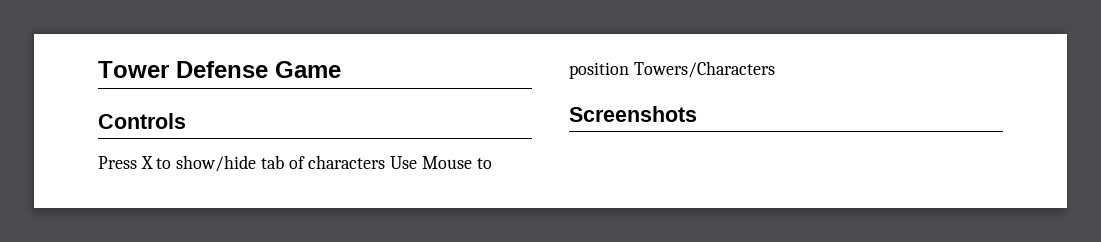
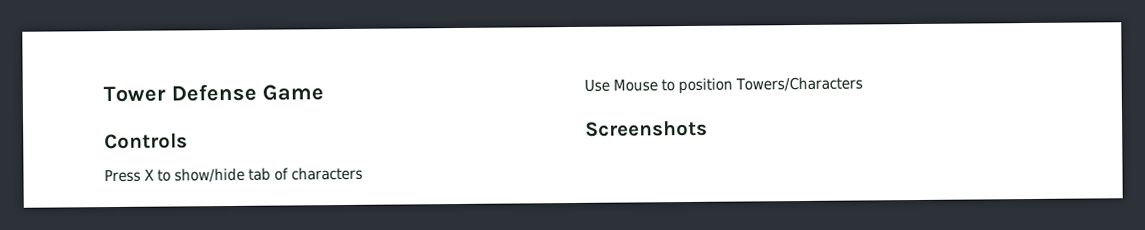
(386, 162) none -> (364, 173) //

